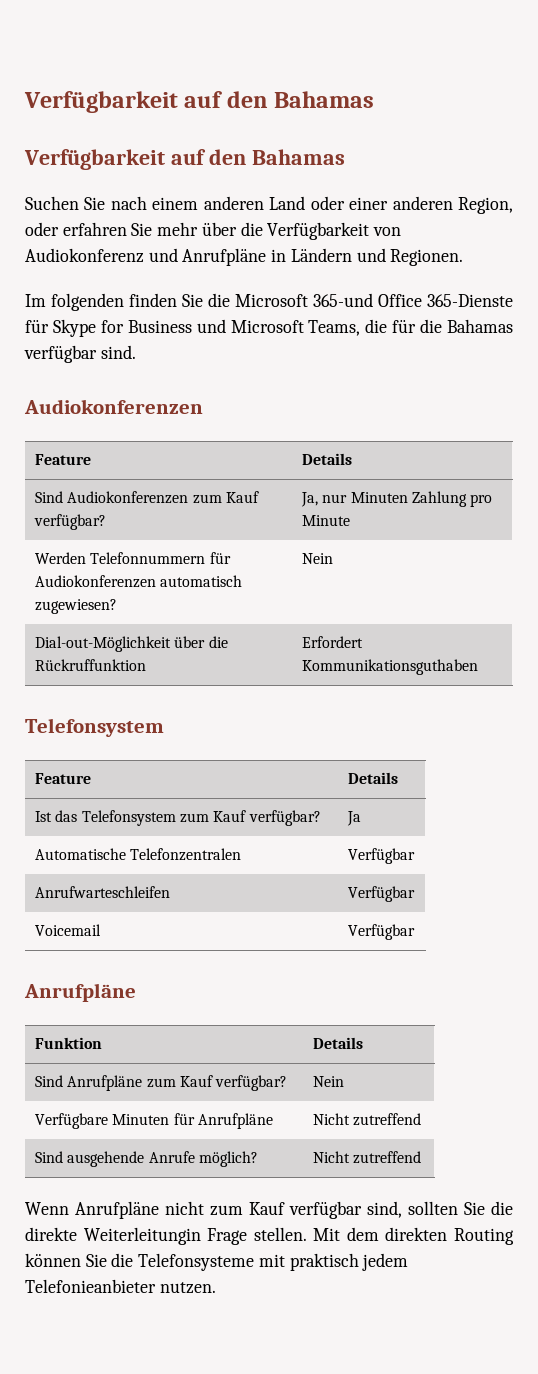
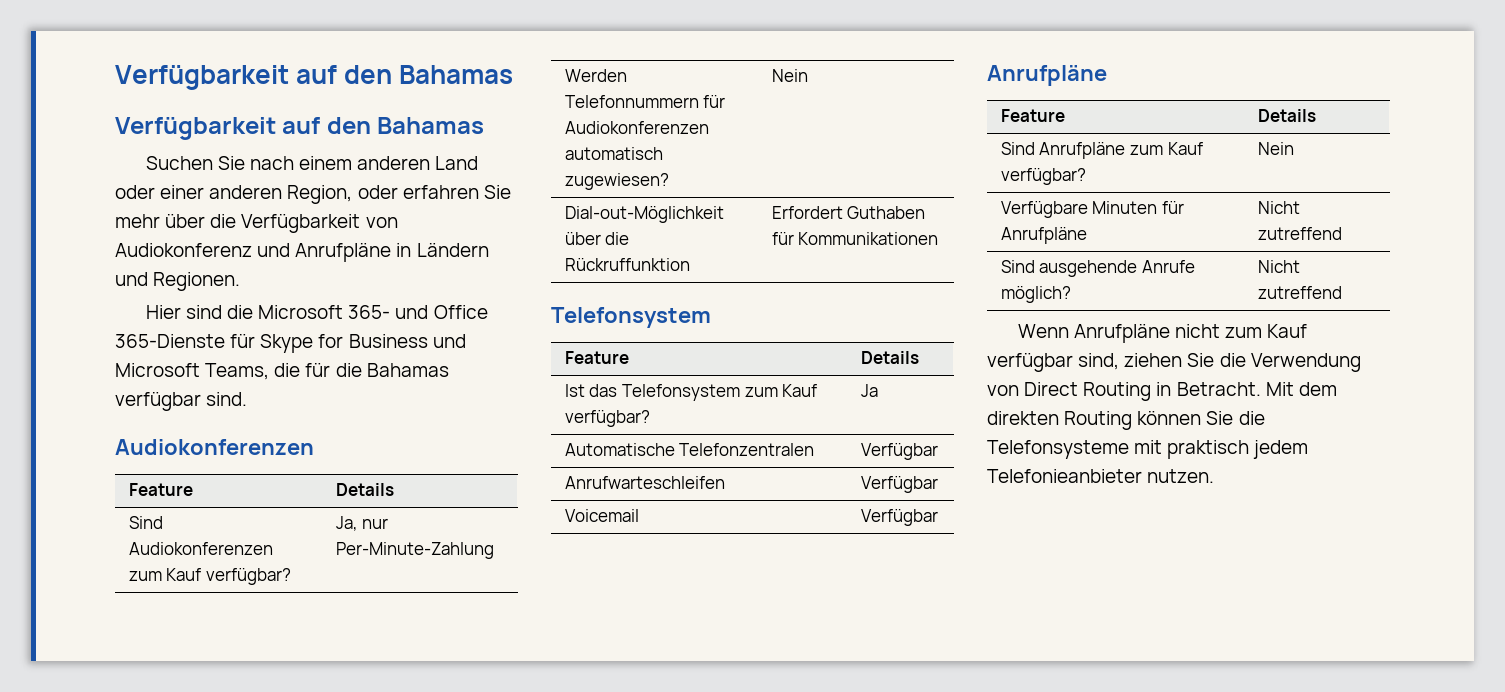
[25,293,373,311] Im folgenden finden Sie die Microsoft 365-und -> [145,305,429,319] Hier sind die Microsoft 365- und
[350,491,493,507] [302,515,351,526] Minuten Zahlung pro Minute -> [335,542,494,559] Per-Minute-Zahlung
[302,659,479,675] Kommunikationsguthaben -> [847,206,926,219] [771,232,939,245] Guthaben für Kommunikationen
[35,1037,103,1049] Funktion -> [1000,109,1065,122] Feature
[408,1201,513,1215] [25,1227,307,1245] sollten Sie die direkte Weiterleitungin Frage stellen. -> [1124,353,1361,372] [987,382,1261,401] ziehen Sie die Verwendung von Direct Routing in Betracht.

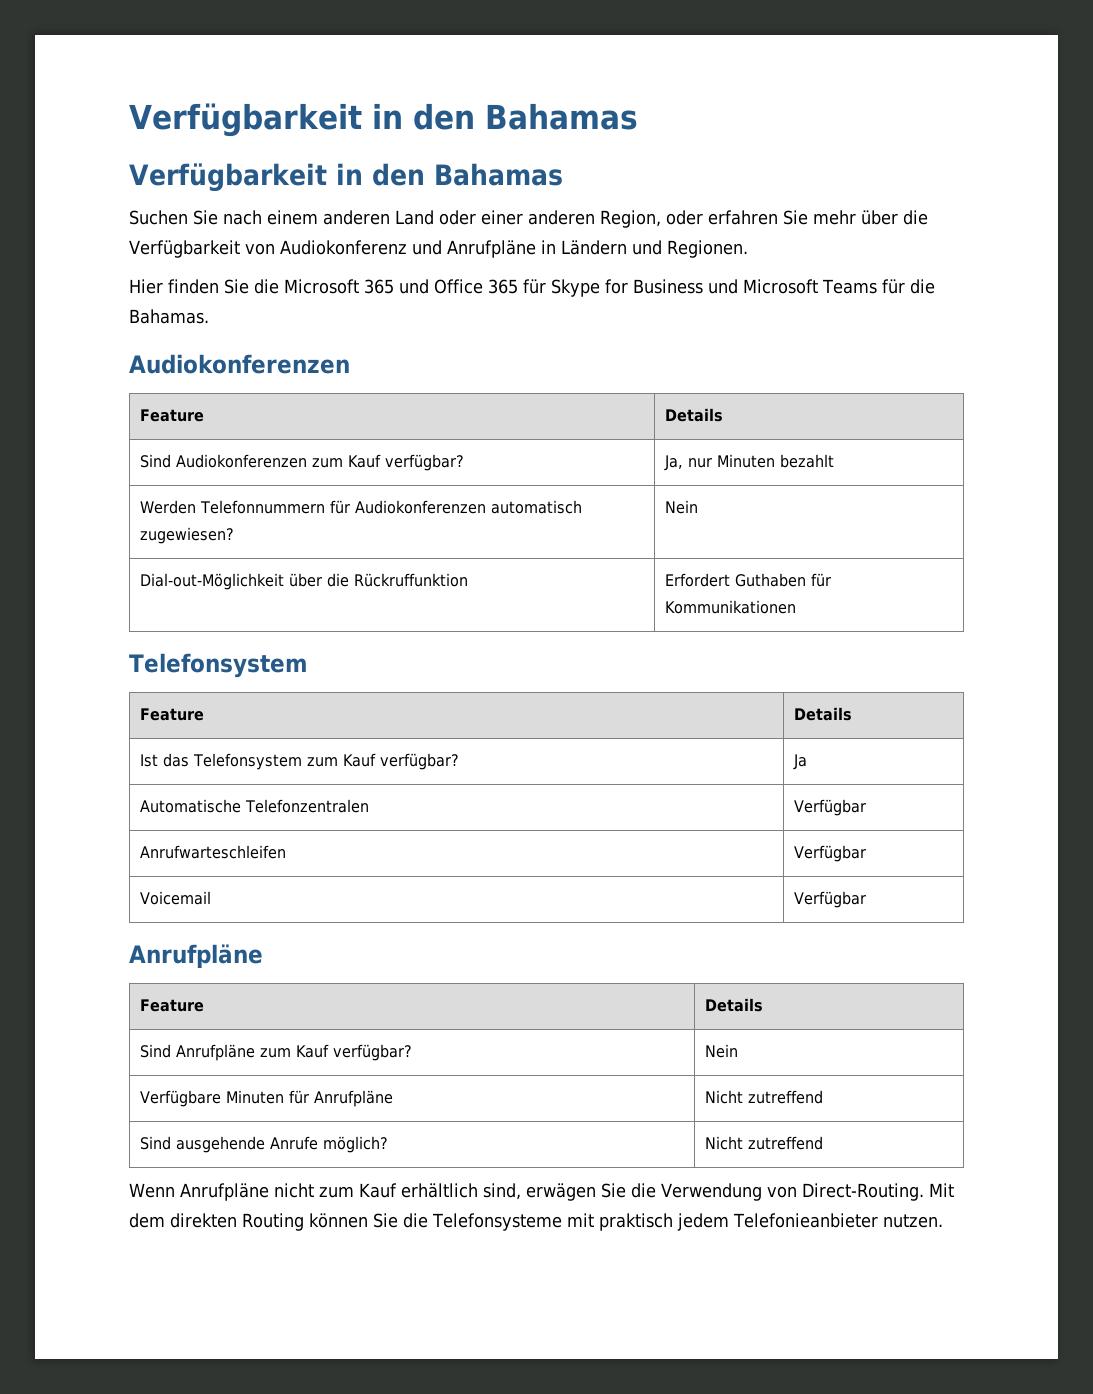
[115,65,338,90] Verfügbarkeit auf -> [129,103,403,137] Verfügbarkeit in
[282,117,321,134] auf -> [335,163,363,185] in
[185,305,222,319] sind -> [168,279,249,294] finden Sie
[348,305,391,319] 365- -> [364,279,394,294] 365
[115,334,225,348] 365-Dienste -> [488,279,518,294] 365
[205,363,449,380] [115,392,248,411] Teams, die für die Bahamas verfügbar sind. -> [822,279,935,294] [129,309,209,324] Teams für die Bahamas.
[335,542,494,559] Per-Minute-Zahlung -> [716,454,834,468] Minuten bezahlt
[987,353,1183,372] verfügbar sind, ziehen -> [400,1183,596,1201] erhältlich sind, erwägen
[1024,382,1261,401] Direct Routing in Betracht. -> [801,1183,924,1201] Direct-Routing.

